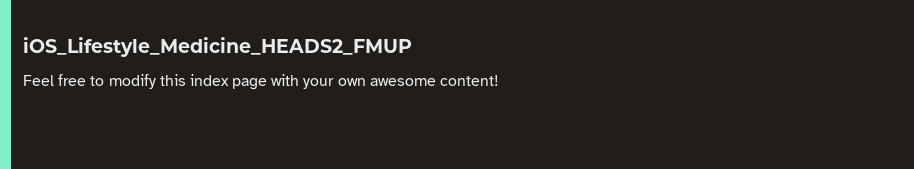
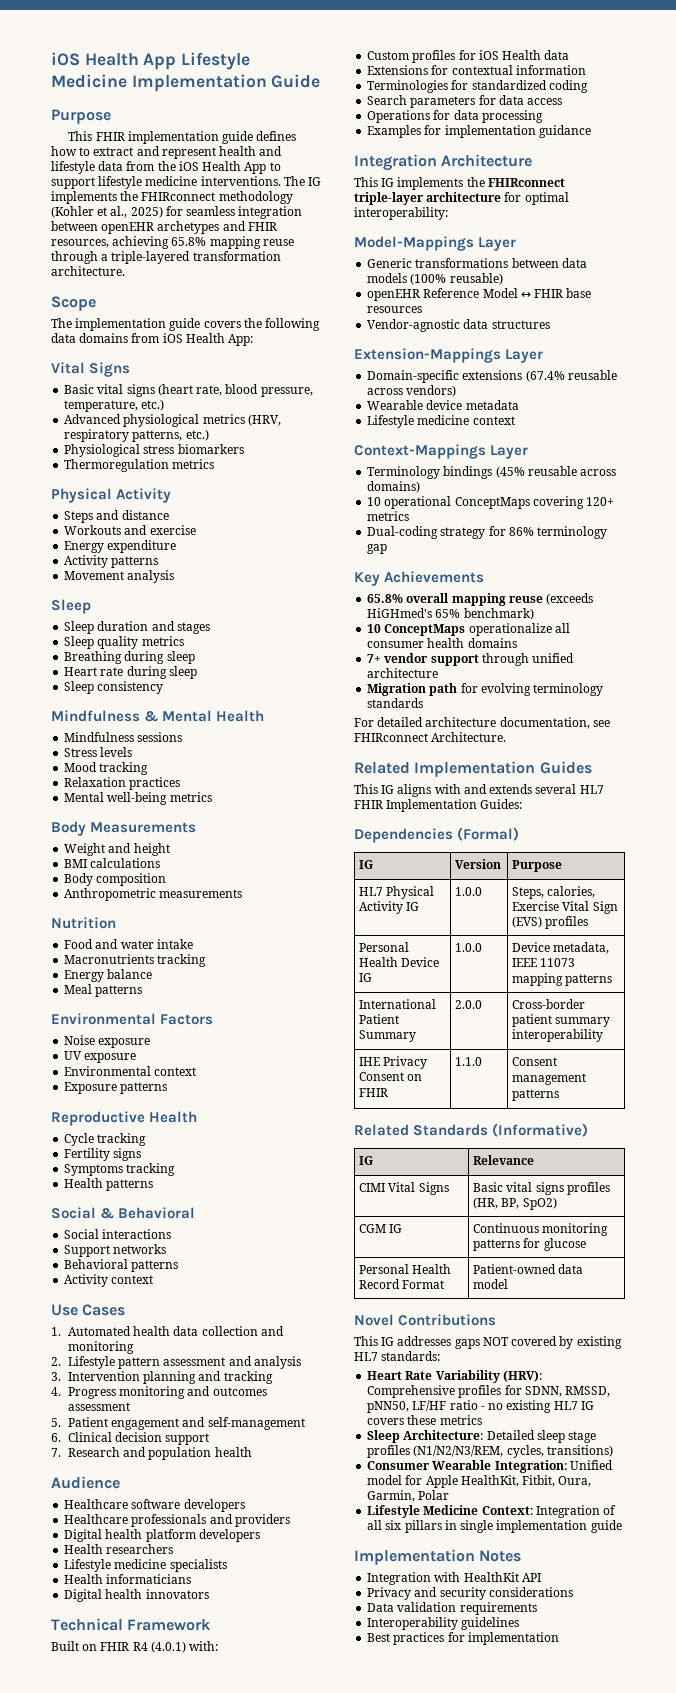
[23,37,412,57] [23,74,500,90] iOS_Lifestyle_Medicine_HEADS2_FMUP // Feel free to modify this index page with your own awesome content! -> [51,52,251,70] [51,74,321,92] [51,109,111,124] [68,131,297,144] [51,146,283,159] [51,161,281,174] [51,176,322,189] [51,191,293,204] [51,206,303,219] [51,221,277,234] [51,236,294,249] [51,251,281,264] [51,266,125,276] [51,296,96,311] [51,318,321,331] [51,333,254,346] [51,362,131,377] [64,384,313,397] [64,399,165,412] [64,414,281,427] [64,429,209,442] [64,444,244,457] [64,459,215,472] [51,488,172,503] [64,510,169,523] [64,525,196,535] [64,540,177,553] [64,555,159,568] [64,570,175,583] [51,599,91,614] [64,621,210,634] [64,636,184,649] [64,651,195,664] [64,666,197,679] [64,681,164,694] [51,710,265,722] [64,732,183,742] [64,747,133,757] [64,762,149,775] [64,777,181,790] [64,792,212,805] [51,821,197,836] [64,843,170,856] [64,858,161,868] [64,873,167,886] [64,888,243,901] [51,917,116,929] [64,939,193,949] [64,954,207,967] [64,969,153,982] [64,984,143,997] [51,1013,214,1025] [64,1035,151,1048] [64,1051,137,1063] [64,1066,197,1076] [64,1082,168,1094] [51,1111,198,1126] [64,1133,147,1146] [64,1148,142,1161] [64,1163,176,1176] [64,1178,154,1191] [51,1207,196,1219] [64,1229,172,1239] [64,1244,167,1257] [64,1259,179,1272] [64,1274,154,1287] [51,1304,126,1316] [51,1326,284,1336] [68,1341,135,1354] [51,1356,301,1369] [51,1371,273,1384] [51,1386,267,1399] [68,1402,131,1411] [51,1417,305,1430] [51,1432,210,1445] [51,1447,252,1460] [51,1476,120,1489] [64,1499,245,1512] [64,1514,290,1527] [64,1529,260,1542] [64,1544,174,1554] [64,1559,227,1572] [64,1574,192,1584] [64,1589,209,1602] [51,1618,212,1631] [51,1641,219,1653] [367,50,570,63] [367,65,586,75] [367,80,588,93] [367,95,563,108] [367,110,543,123] [367,125,591,138] [354,154,533,171] [354,177,565,190] [354,192,569,205] [354,207,448,220] [354,236,517,251] [367,258,587,268] [367,273,503,285] [367,288,592,301] [367,306,423,313] [367,319,550,332] [354,348,544,363] [367,370,617,383] [367,385,457,397] [367,400,519,410] [367,415,515,428] [354,444,529,459] [367,466,617,479] [367,481,421,493] [367,496,615,509] [367,511,410,521] [367,526,608,539] [367,544,388,554] [354,571,485,586] [367,593,594,606] [367,608,534,620] [367,623,570,636] [367,638,517,648] [367,653,575,666] [367,668,439,678] [367,683,604,696] [367,698,424,708] [354,717,610,729] [354,732,507,742] [354,761,592,777] [354,784,604,797] [354,799,523,812] [354,827,520,843] [359,860,374,869] [455,859,502,869] [512,860,563,872] [359,886,435,899] [359,901,420,914] [455,887,483,896] [512,886,596,899] [512,901,618,914] [512,916,589,929] [359,942,410,952] [359,957,440,967] [359,973,373,982] [455,943,483,952] [512,942,610,954] [512,958,576,967] [512,973,613,986] [359,999,437,1009] [359,1014,400,1024] [359,1030,417,1042] [455,1000,483,1009] [512,999,586,1009] [512,1014,611,1027] [512,1029,604,1042] [359,1056,428,1069] [359,1072,423,1081] [359,1088,389,1097] [455,1057,483,1066] [512,1057,558,1066] [512,1073,587,1085] [512,1089,560,1101] [354,1123,589,1137] [359,1156,374,1165] [473,1155,535,1165] [359,1182,449,1195] [473,1182,610,1195] [473,1197,557,1210] [359,1224,403,1233] [473,1223,609,1236] [473,1238,586,1251] [359,1264,452,1274] [359,1279,445,1289] [473,1264,584,1274] [473,1279,509,1289] [354,1314,497,1326] [354,1336,622,1349] [354,1351,441,1361] [367,1370,542,1383] [367,1385,611,1398] [367,1400,594,1413] [367,1415,482,1425] [367,1430,597,1443] [367,1445,613,1458] [367,1460,613,1473] [367,1475,592,1488] [367,1490,450,1502] [367,1505,617,1518] [367,1520,622,1533] [354,1549,522,1565] [367,1572,541,1585] [367,1587,573,1600] [367,1602,537,1615] [367,1617,520,1630] [367,1632,559,1645] iOS Health App Lifestyle Medicine Implementation Guide // Purpose // This FHIR implementation guide defines how to extract and represent health and lifestyle data from the iOS Health App to support lifestyle medicine interventions. The IG implements the FHIRconnect methodology (Kohler et al., 2025) for seamless integration between openEHR archetypes and FHIR resources, achieving 65.8% mapping reuse through a triple-layered transformation architecture. // Scope // The implementation guide covers the following data domains from iOS Health App: // Vital Signs // Basic vital signs (heart rate, blood pressure, temperature, etc.) // Advanced physiological metrics (HRV, respiratory patterns, etc.) // Physiological stress biomarkers // Thermoregulation metrics // Physical Activity // Steps and distance // Workouts and exercise // Energy expenditure // Activity patterns // Movement analysis // Sleep // Sleep duration and stages // Sleep quality metrics // Breathing during sleep // Heart rate during sleep // Sleep consistency // Mindfulness & Mental Health // Mindfulness sessions // Stress levels // Mood tracking // Relaxation practices // Mental well-being metrics // Body Measurements // Weight and height // BMI calculations // Body composition // Anthropometric measurements // Nutrition // Food and water intake // Macronutrients tracking // Energy balance // Meal patterns // Environmental Factors // Noise exposure // UV exposure // Environmental context // Exposure patterns // Reproductive Health // Cycle tracking // Fertility signs // Symptoms tracking // Health patterns // Social & Behavioral // Social interactions // Support networks // Behavioral patterns // Activity context // Use Cases // 1. Automated health data collection and monitoring // 2. Lifestyle pattern assessment and analysis // 3. Intervention planning and tracking // 4. Progress monitoring and outcomes assessment // 5. Patient engagement and self-management // 6. Clinical decision support // 7. Research and population health // Audience // Healthcare software developers // Healthcare professionals and providers // Digital health platform developers // Health researchers // Lifestyle medicine specialists // Health informaticians // Digital health innovators // Technical Framework // Built on FHIR R4 (4.0.1) with: // Custom profiles for iOS Health data // Extensions for contextual information // Terminologies for standardized coding // Search parameters for data access // Operations for data processing // Examples for implementation guidance // Integration Architecture // This IG implements the FHIRconnect triple-layer architecture for optimal interoperability: // Model-Mappings Layer // Generic transformations between data models (100% reusable) // openEHR Reference Model ↔ FHIR base resources // Vendor-agnostic data structures // Extension-Mappings Layer // Domain-specific extensions (67.4% reusable across vendors) // Wearable device metadata // Lifestyle medicine context // Context-Mappings Layer // Terminology bindings (45% reusable across domains) // 10 operational ConceptMaps covering 120+ metrics // Dual-coding strategy for 86% terminology gap // Key Achievements // 65.8% overall mapping reuse (exceeds HiGHmed's 65% benchmark) // 10 ConceptMaps operationalize all consumer health domains // 7+ vendor support through unified architecture // Migration path for evolving terminology standards // For detailed architecture documentation, see FHIRconnect Architecture. // Related Implementation Guides // This IG aligns with and extends several HL7 FHIR Implementation Guides: // Dependencies (Formal) // IG | Version | Purpose // HL7 Physical Activity IG | 1.0.0 | Steps, calories, Exercise Vital Sign (EVS) profiles // Personal Health Device IG | 1.0.0 | Device metadata, IEEE 11073 mapping patterns // International Patient Summary | 2.0.0 | Cross-border patient summary interoperability // IHE Privacy Consent on FHIR | 1.1.0 | Consent management patterns // Related Standards (Informative) // IG | Relevance // CIMI Vital Signs | Basic vital signs profiles (HR, BP, SpO2) // CGM IG | Continuous monitoring patterns for glucose // Personal Health Record Format | Patient-owned data model // Novel Contributions // This IG addresses gaps NOT covered by existing HL7 standards: // Heart Rate Variability (HRV): Comprehensive profiles for SDNN, RMSSD, pNN50, LF/HF ratio - no existing HL7 IG covers these metrics // Sleep Architecture: Detailed sleep stage profiles (N1/N2/N3/REM, cycles, transitions) // Consumer Wearable Integration: Unified model for Apple HealthKit, Fitbit, Oura, Garmin, Polar // Lifestyle Medicine Context: Integration of all six pillars in single implementation guide // Implementation Notes // Integration with HealthKit API // Privacy and security considerations // Data validation requirements // Interoperability guidelines // Best practices for implementation

